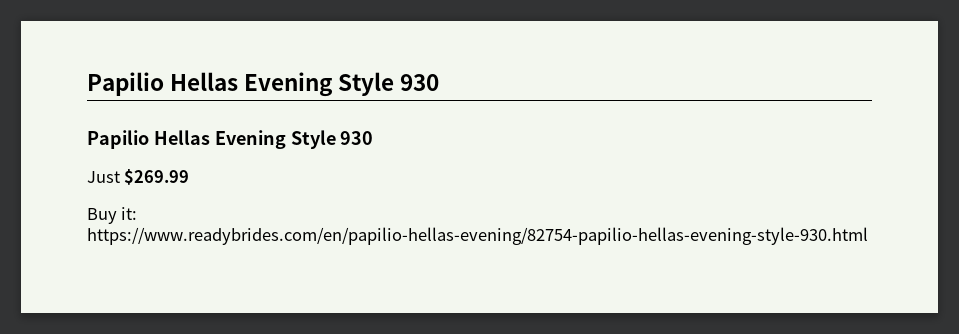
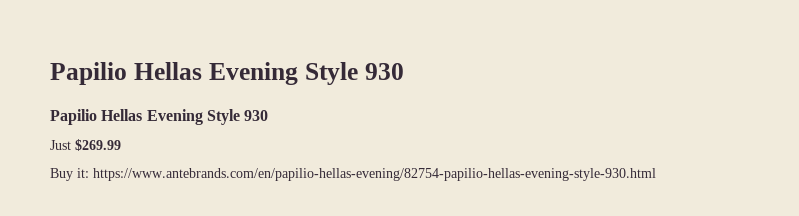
[87,227,868,245] https://www.readybrides.com/en/papilio-hellas-evening/82754-papilio-hellas-evening-style-930.html -> [93,168,656,181] https://www.antebrands.com/en/papilio-hellas-evening/82754-papilio-hellas-evening-style-930.html

